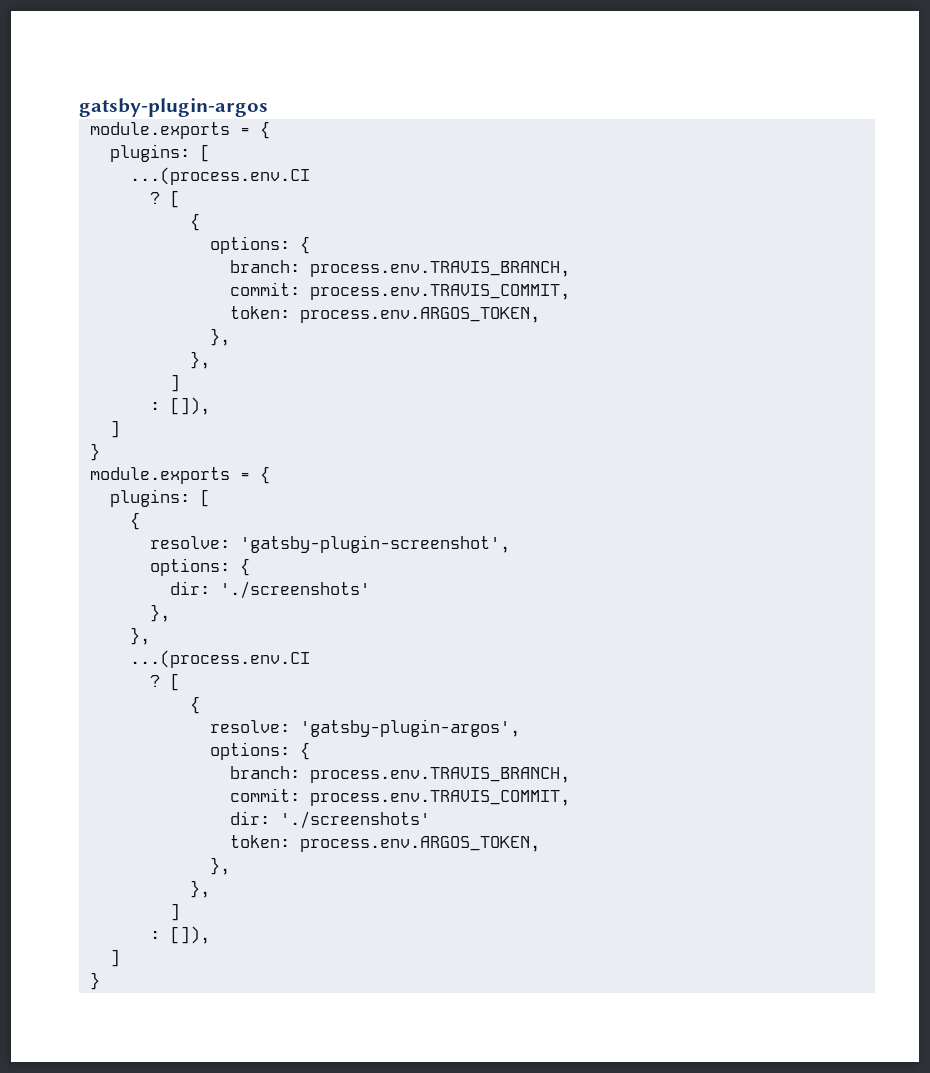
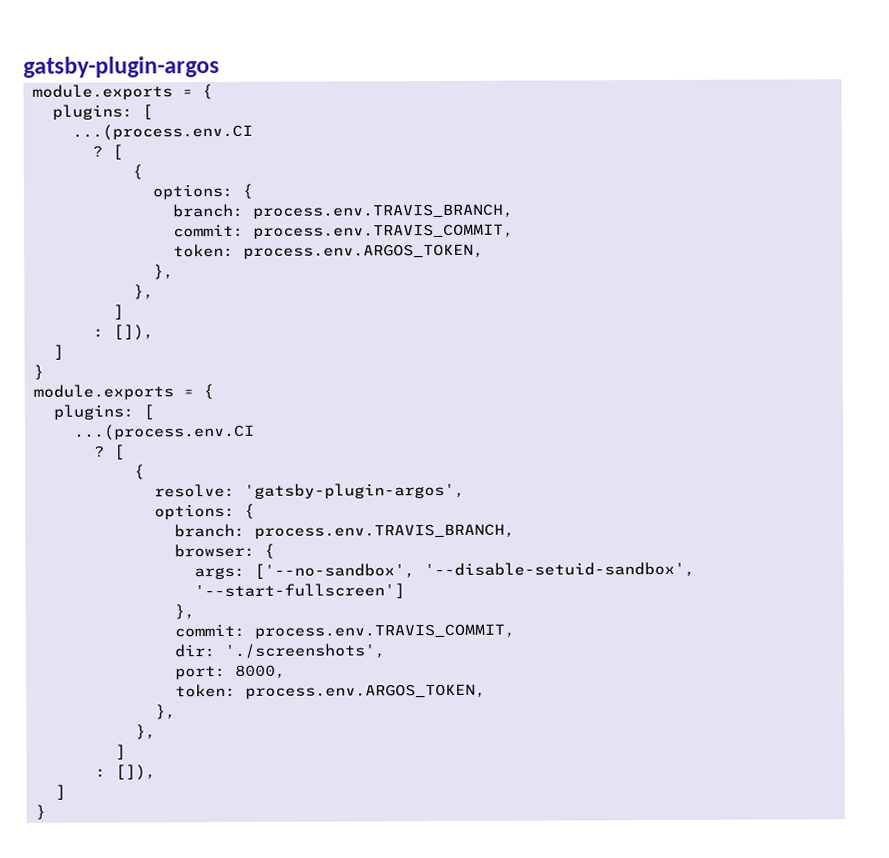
[129,512,140,530] [149,535,510,553] [149,558,250,576] [169,581,370,599] [149,604,170,622] [129,627,150,645] // { // resolve: 'gatsby-plugin-screenshot', // options: { // dir: './screenshots' // }, // }, -> (155, 412) none
(570, 775) none -> [174,543,276,559] [194,561,696,580] [194,583,406,600] [174,604,196,620] // browser: { // args: ['--no-sandbox', '--disable-setuid-sandbox', '--start-fullscreen'] // },
[279,811,430,829] './screenshots' -> [224,643,387,659] [175,664,287,680] './screenshots', // port: 8000,

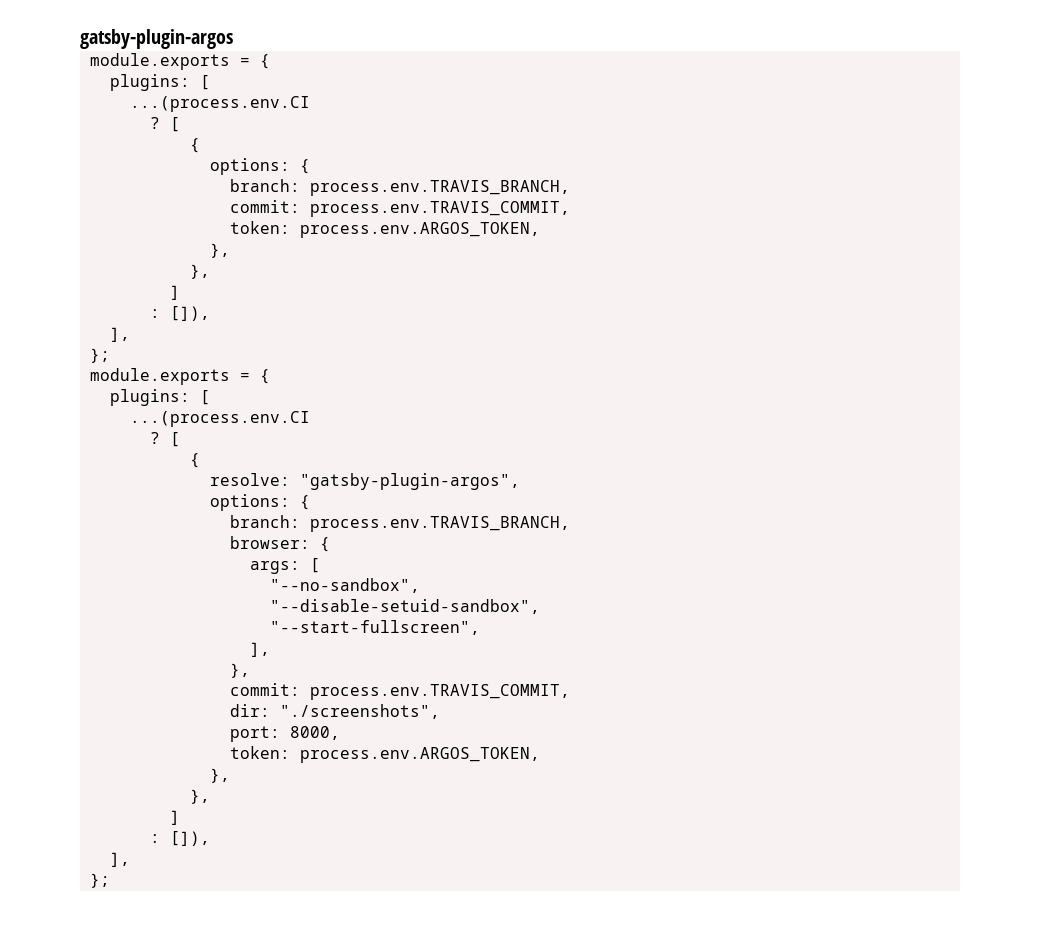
[53,344,65,360] [33,364,45,380] ] // } -> [109,327,130,342] [89,348,110,363] ], // };
[244,482,466,499] 'gatsby-plugin-argos', -> [299,473,520,490] "gatsby-plugin-argos",
[254,561,696,579] [194,583,406,600] ['--no-sandbox', '--disable-setuid-sandbox', '--start-fullscreen'] -> [309,558,320,573] [269,578,420,593] [269,599,540,614] [269,620,480,635] [249,642,270,657] [ // "--no-sandbox", // "--disable-setuid-sandbox", // "--start-fullscreen", // ],
[224,643,387,659] './screenshots', -> [279,704,440,719] "./screenshots",
[55,784,67,800] [35,804,47,820] ] // } -> [109,852,130,867] [89,873,110,888] ], // };

